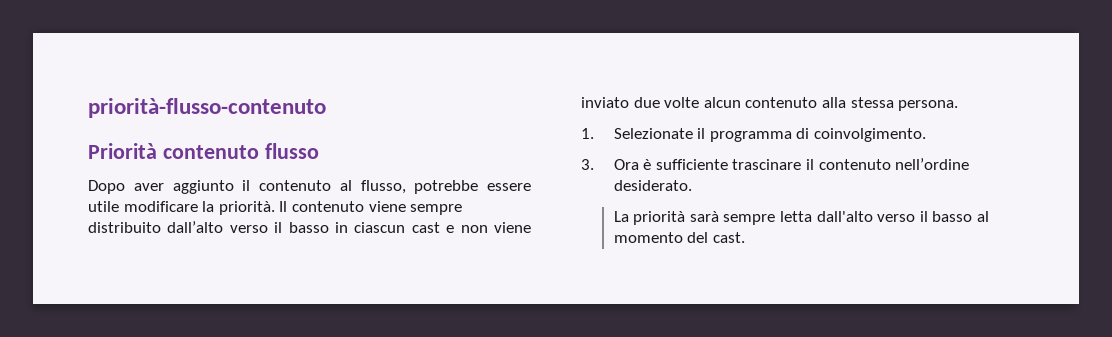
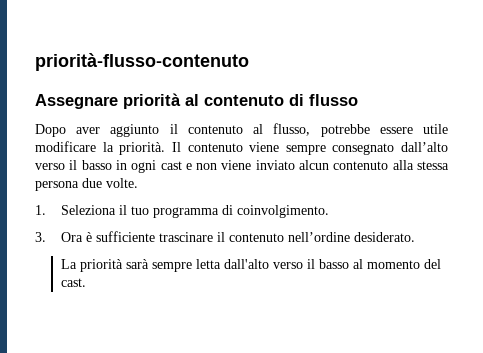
[88,143,259,159] Priorità contenuto -> [35,93,304,109] Assegnare priorità al contenuto di
[88,222,161,233] distribuito -> [332,143,395,155] consegnato
[354,222,406,233] ciascun -> [131,160,157,173] ogni
[633,97,700,108] due volte -> (295, 165) none
[898,100,959,111] [581,128,706,139] persona. // 1. Selezionate il -> [35,178,138,191] [35,205,149,215] persona due volte. // 1. Seleziona il tuo

